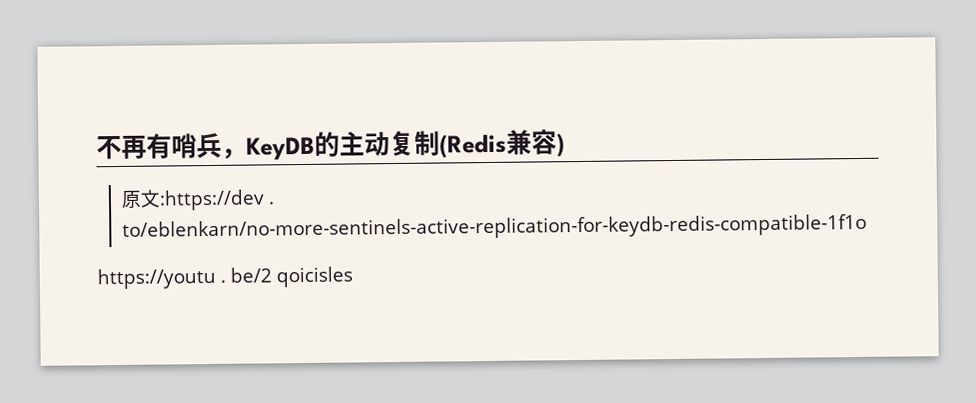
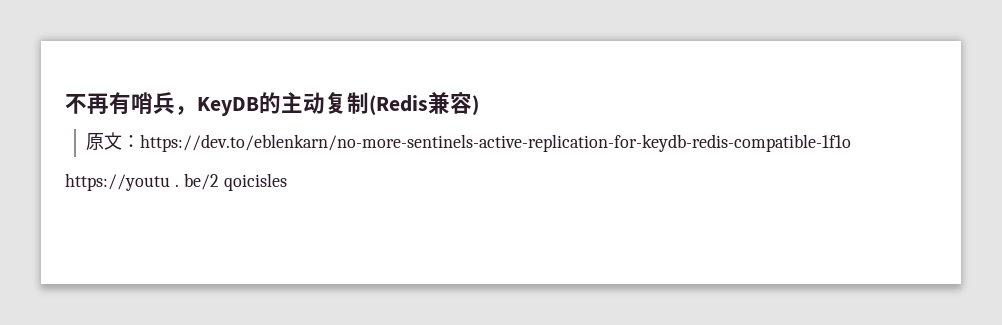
[158,189,275,211] [121,213,867,242] :https://dev . to/eblenkarn/no-more-sentinels-active-replication-for-keydb-redis-compatible-1f1o -> [122,134,852,152] ：https://dev.to/eblenkarn/no-more-sentinels-active-replication-for-keydb-redis-compatible-1f1o

